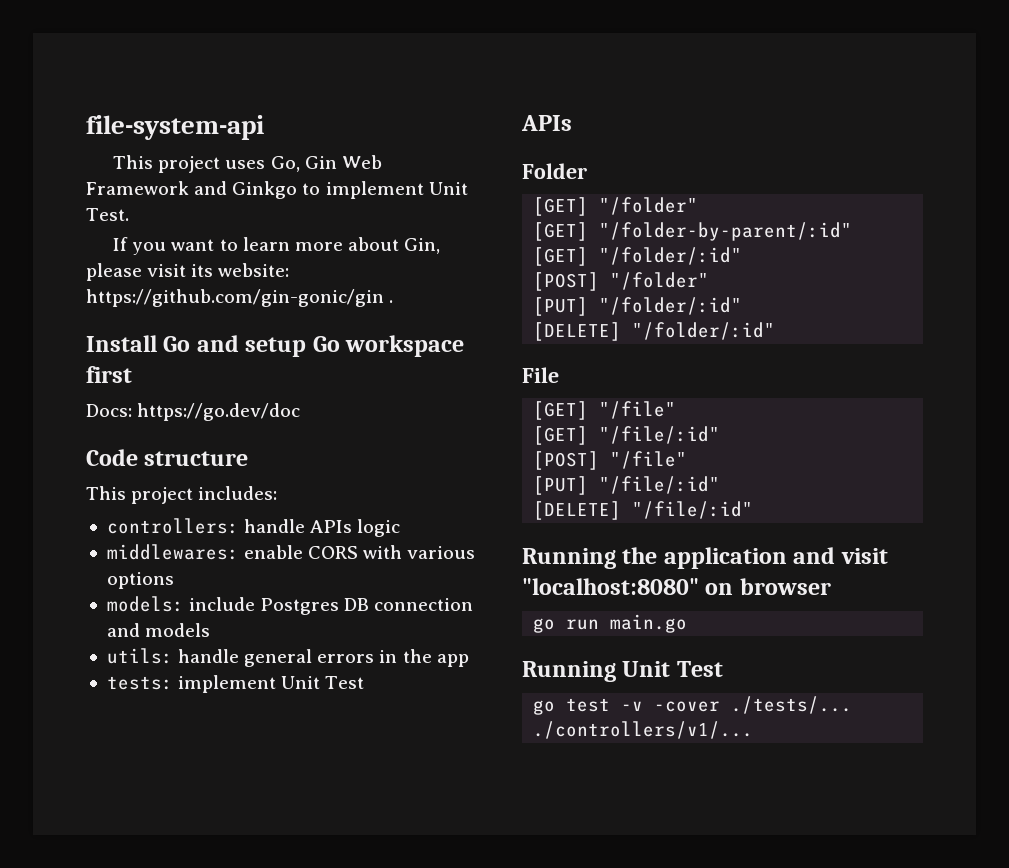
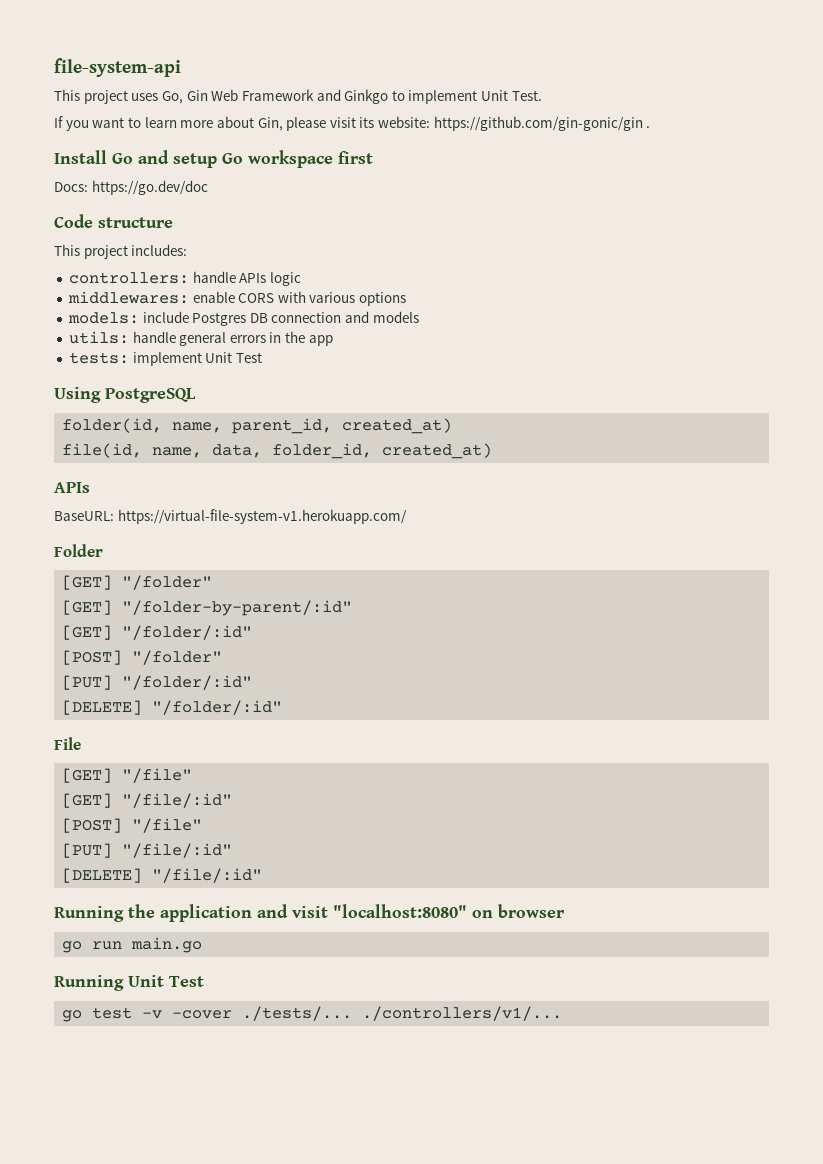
[521,115,572,131] // APIs -> [54,387,196,403] [62,418,453,434] [62,443,493,459] [54,482,90,493] [54,509,407,524] // Using PostgreSQL // folder(id, name, parent_id, created_at) // file(id, name, data, folder_id, created_at) // APIs // BaseURL: https://virtual-file-system-v1.herokuapp.com/

